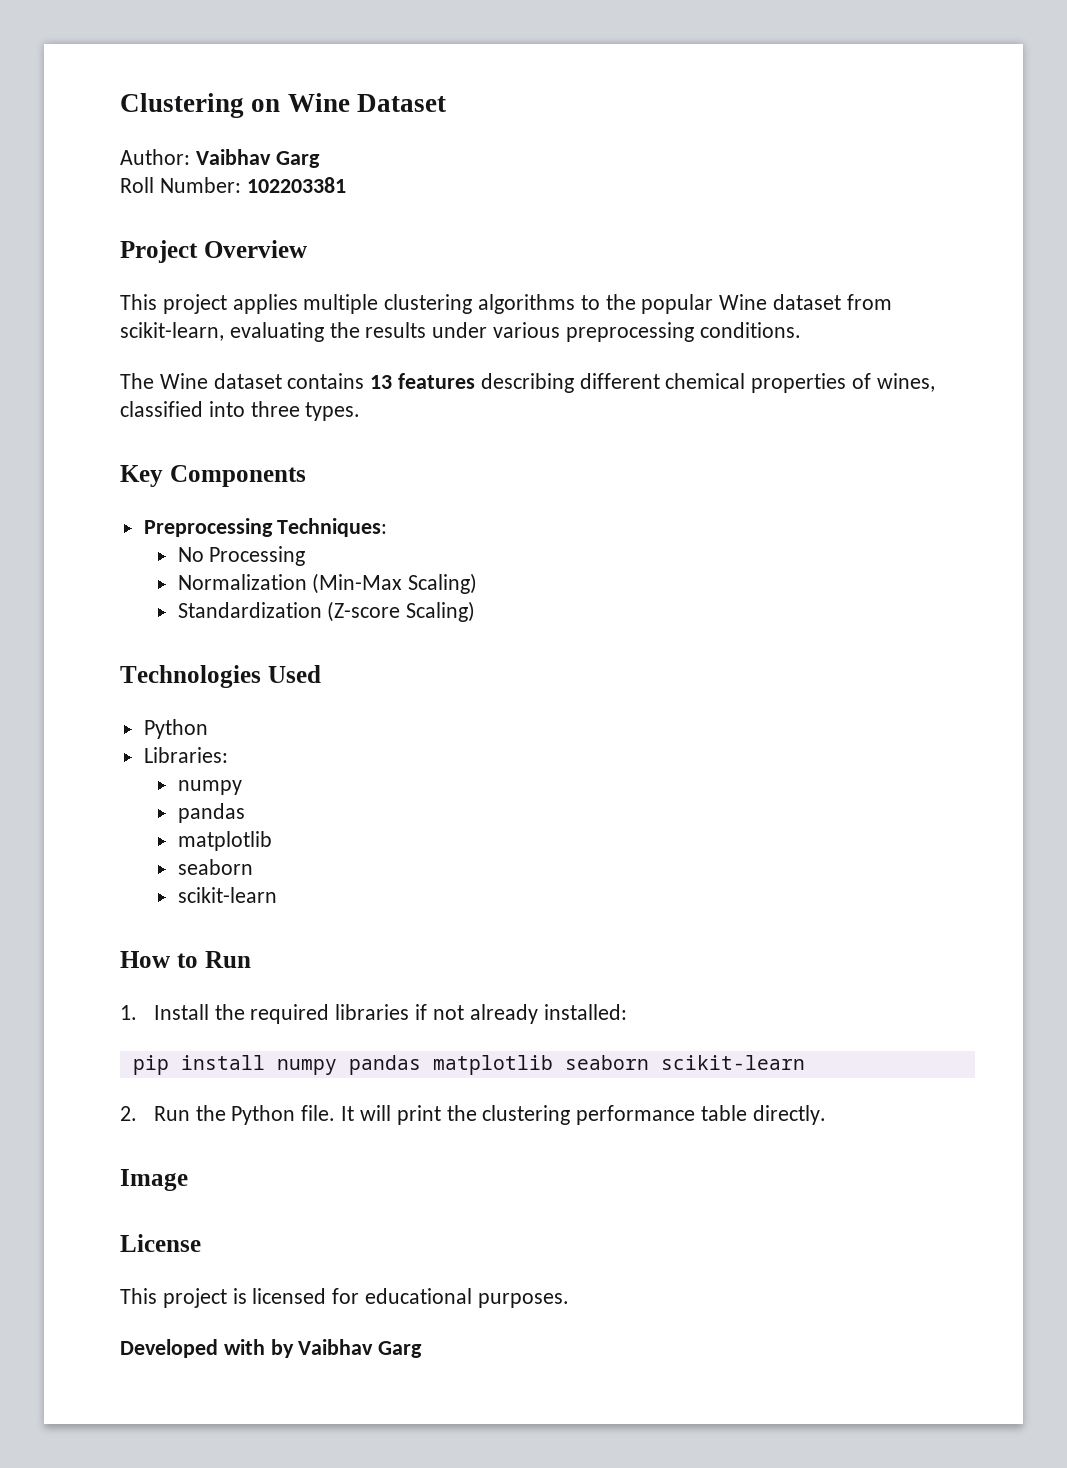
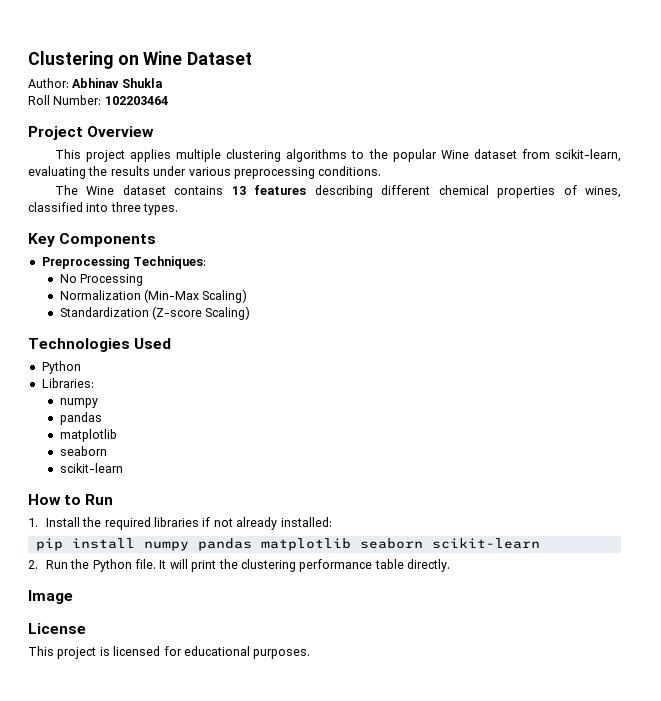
[195,149,320,168] Vaibhav Garg -> [72,78,163,88] Abhinav Shukla
[246,177,346,193] 102203381 -> [104,96,168,105] 102203464
[120,1339,423,1358] // Developed with by Vaibhav Garg -> (311, 654) none

